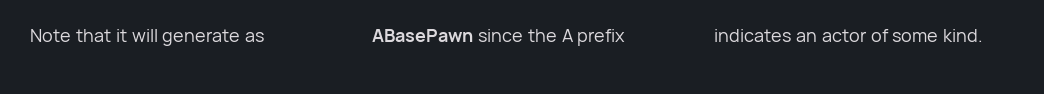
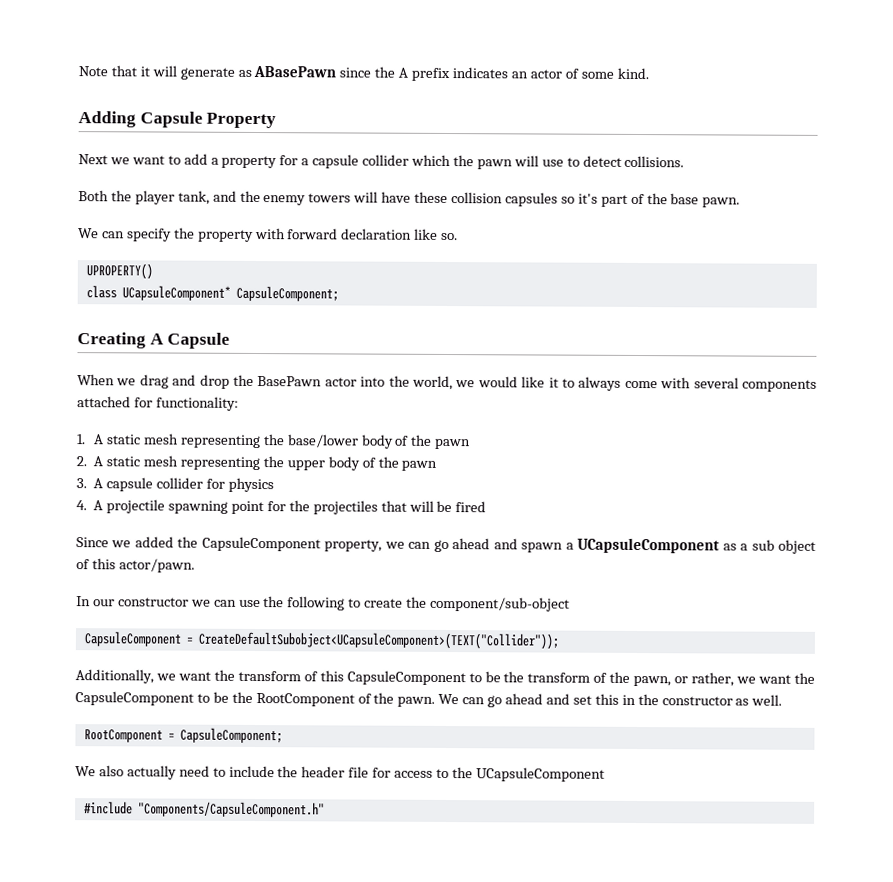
(984, 35) none -> [78,111,277,129] [78,153,685,170] [78,190,741,208] [78,227,459,242] [85,263,153,280] [85,285,339,302] [77,332,231,349] [77,374,817,392] [77,396,239,411] [76,433,472,450] [76,455,438,471] [76,477,274,493] [76,499,487,515] [76,536,817,554] [76,558,195,573] [76,596,571,612] [83,631,559,650] [75,669,815,687] [75,691,783,708] [83,727,283,744] [75,765,605,782] [83,801,325,818] // Adding Capsule Property // Next we want to add a property for a capsule collider which the pawn will use to detect collisions. // Both the player tank, and the enemy towers will have these collision capsules so it's part of the base pawn. // We can specify the property with forward declaration like so. // UPROPERTY() // class UCapsuleComponent* CapsuleComponent; // Creating A Capsule // When we drag and drop the BasePawn actor into the world, we would like it to always come with several components attached for functionality: // 1. A static mesh representing the base/lower body of the pawn // 2. A static mesh representing the upper body of the pawn // 3. A capsule collider for physics // 4. A projectile spawning point for the projectiles that will be fired // Since we added the CapsuleComponent property, we can go ahead and spawn a UCapsuleComponent as a sub object of this actor/pawn. // In our constructor we can use the following to create the component/sub-object // CapsuleComponent = CreateDefaultSubobject<UCapsuleComponent>(TEXT("Collider")); // Additionally, we want the transform of this CapsuleComponent to be the transform of the pawn, or rather, we want the CapsuleComponent to be the RootComponent of the pawn. We can go ahead and set this in the constructor as well. // RootComponent = CapsuleComponent; // We also actually need to include the header file for access to the UCapsuleComponent // #include "Components/CapsuleComponent.h"

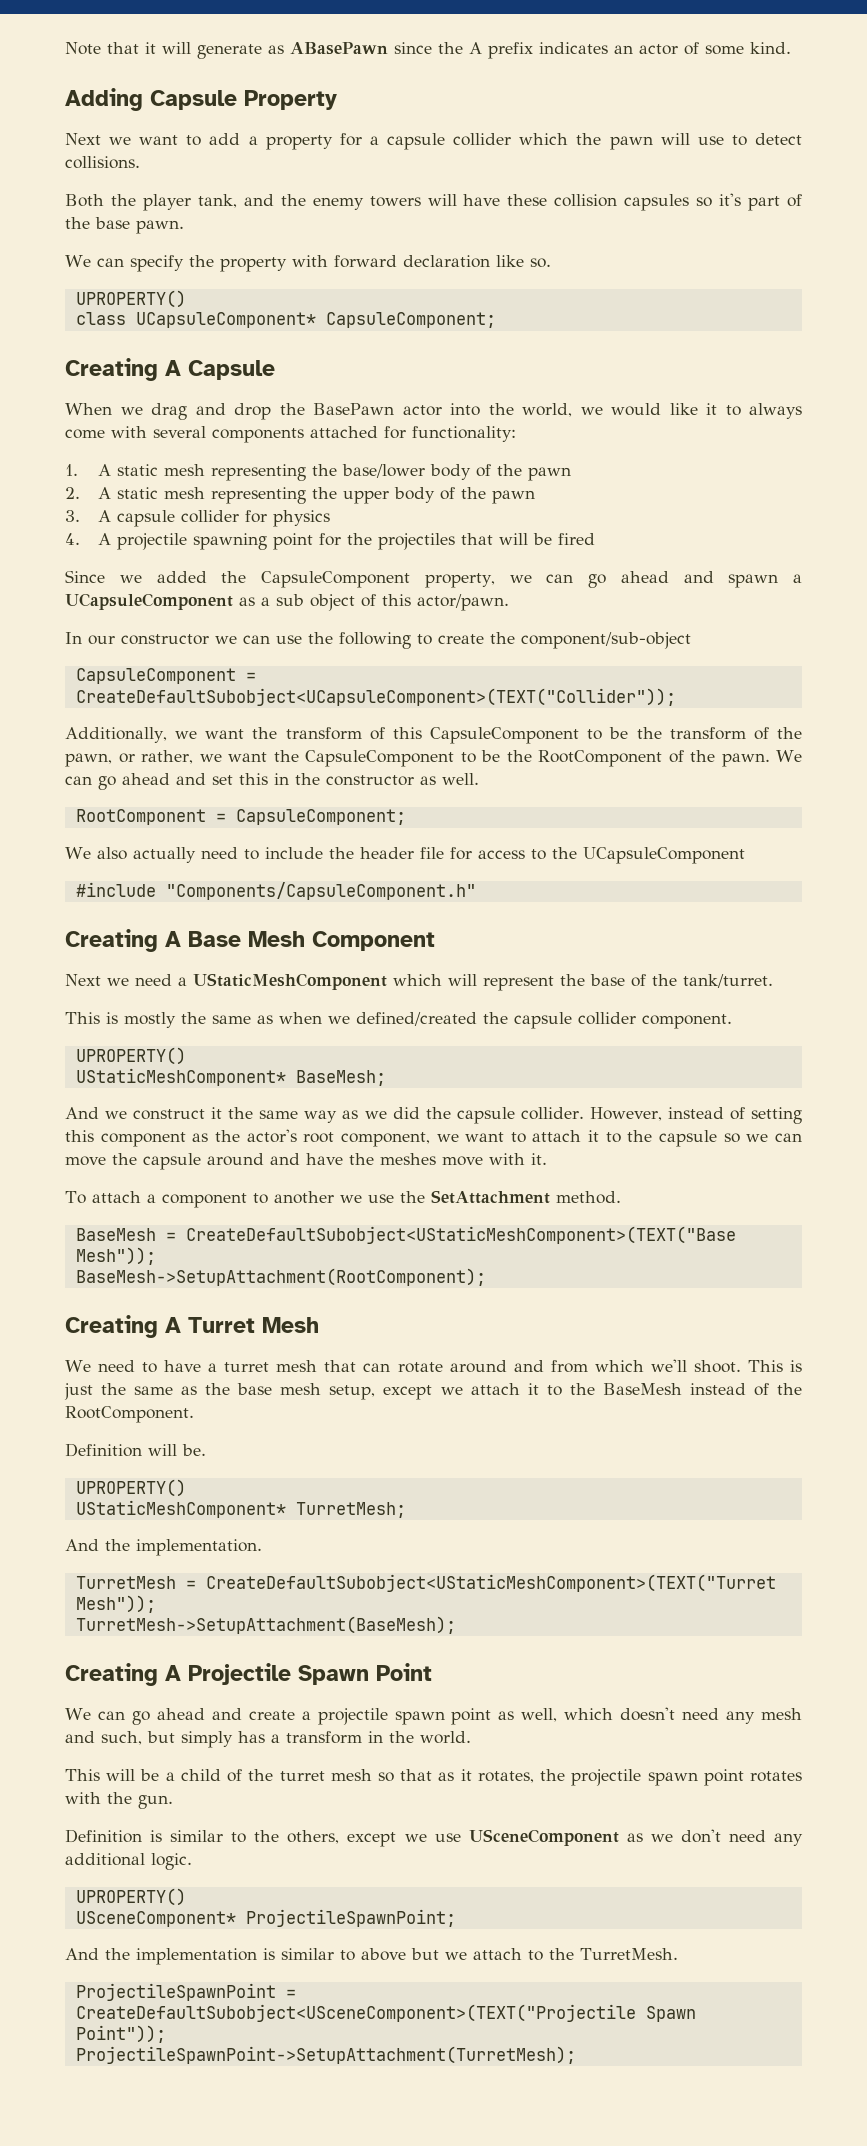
(325, 809) none -> [65,929,435,952] [65,973,773,991] [65,1012,732,1029] [75,1047,186,1065] [75,1068,386,1086] [65,1107,802,1124] [65,1129,802,1147] [65,1153,547,1170] [65,1190,621,1208] [75,1226,736,1244] [75,1247,156,1265] [75,1268,486,1286] [65,1315,319,1338] [65,1359,802,1373] [64,1383,802,1400] [65,1406,194,1423] [65,1443,206,1457] [75,1479,186,1497] [75,1500,406,1518] [65,1539,262,1556] [75,1574,776,1592] [75,1595,156,1613] [75,1616,456,1634] [65,1663,432,1686] [65,1707,802,1725] [65,1731,471,1748] [65,1769,802,1786] [65,1792,173,1809] [65,1829,803,1847] [65,1853,192,1870] [75,1888,186,1906] [75,1909,456,1927] [65,1948,678,1965] [75,1983,296,2001] [75,2004,696,2022] [75,2025,166,2043] [75,2046,576,2064] // Creating A Base Mesh Component // Next we need a UStaticMeshComponent which will represent the base of the tank/turret. // This is mostly the same as when we defined/created the capsule collider component. // UPROPERTY() // UStaticMeshComponent* BaseMesh; // And we construct it the same way as we did the capsule collider. However, instead of setting this component as the actor's root component, we want to attach it to the capsule so we can move the capsule around and have the meshes move with it. // To attach a component to another we use the SetAttachment method. // BaseMesh = CreateDefaultSubobject<UStaticMeshComponent>(TEXT("Base Mesh")); // BaseMesh->SetupAttachment(RootComponent); // Creating A Turret Mesh // We need to have a turret mesh that can rotate around and from which we'll shoot. This is just the same as the base mesh setup, except we attach it to the BaseMesh instead of the RootComponent. // Definition will be. // UPROPERTY() // UStaticMeshComponent* TurretMesh; // And the implementation. // TurretMesh = CreateDefaultSubobject<UStaticMeshComponent>(TEXT("Turret Mesh")); // TurretMesh->SetupAttachment(BaseMesh); // Creating A Projectile Spawn Point // We can go ahead and create a projectile spawn point as well, which doesn't need any mesh and such, but simply has a transform in the world. // This will be a child of the turret mesh so that as it rotates, the projectile spawn point rotates with the gun. // Definition is similar to the others, except we use USceneComponent as we don't need any additional logic. // UPROPERTY() // USceneComponent* ProjectileSpawnPoint; // And the implementation is similar to above but we attach to the TurretMesh. // ProjectileSpawnPoint = CreateDefaultSubobject<USceneComponent>(TEXT("Projectile Spawn Point")); // ProjectileSpawnPoint->SetupAttachment(TurretMesh);

